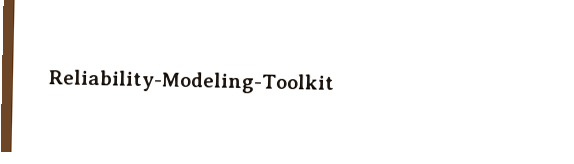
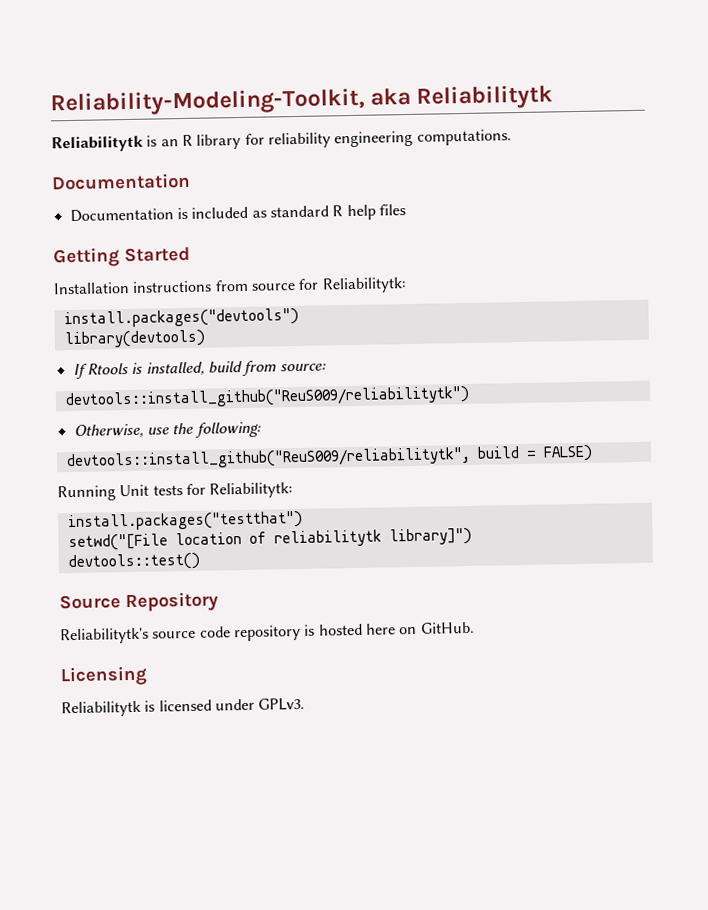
[48,69,335,95] Reliability-Modeling-Toolkit -> [50,84,554,117] [51,129,512,153] [51,172,191,191] [69,204,406,223] [53,246,190,268] [53,277,407,295] [63,307,299,329] [63,329,206,349] [72,360,326,379] [64,385,470,410] [73,421,261,438] [65,444,593,471] [57,482,294,502] [67,510,303,532] [67,527,472,552] [67,552,201,572] [59,591,219,613] [60,621,475,645] [60,665,148,687] [61,697,306,718] Reliability-Modeling-Toolkit, aka Reliabilitytk // Reliabilitytk is an R library for reliability engineering computations. // Documentation // Documentation is included as standard R help files // Getting Started // Installation instructions from source for Reliabilitytk: // install.packages("devtools") // library(devtools) // If Rtools is installed, build from source: // devtools::install_github("ReuS009/reliabilitytk") // Otherwise, use the following: // devtools::install_github("ReuS009/reliabilitytk", build = FALSE) // Running Unit tests for Reliabilitytk: // install.packages("testthat") // setwd("[File location of reliabilitytk library]") // devtools::test() // Source Repository // Reliabilitytk's source code repository is hosted here on GitHub. // Licensing // Reliabilitytk is licensed under GPLv3.

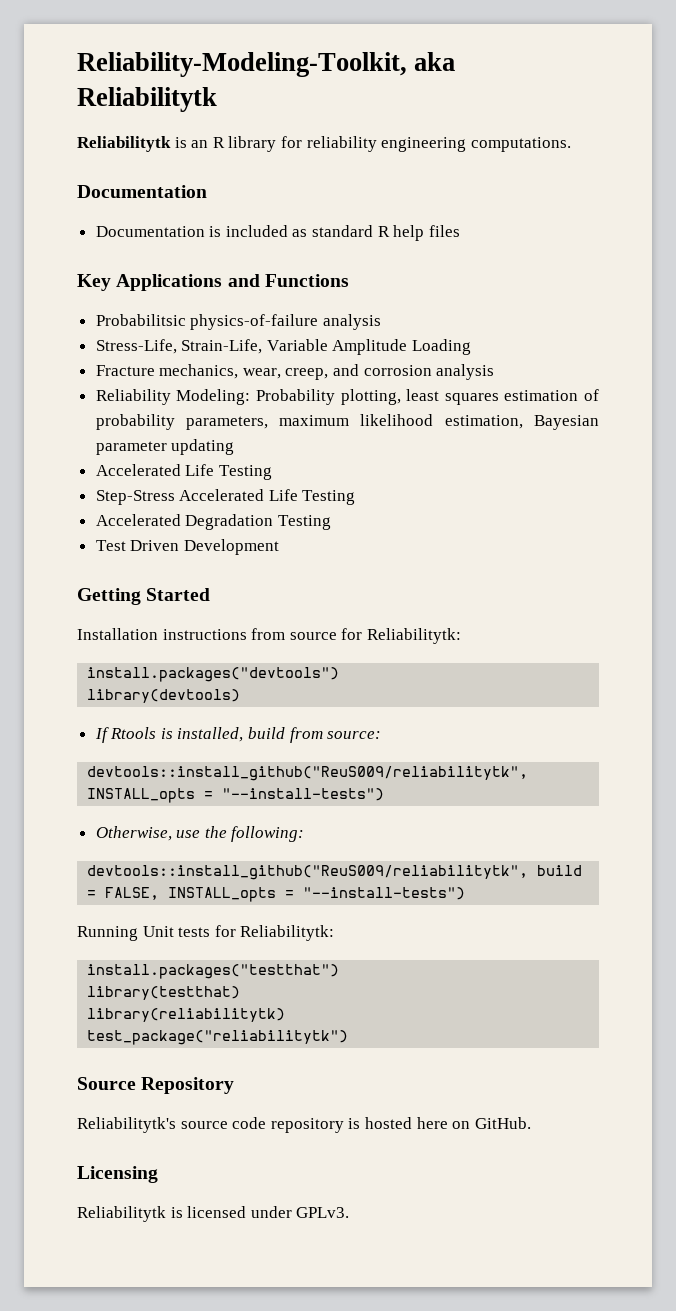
(406, 210) none -> [77,274,349,291] [95,314,381,330] [95,339,472,355] [95,364,495,380] [95,389,599,405] [95,414,599,430] [95,439,235,455] [95,464,272,480] [95,489,356,505] [95,514,331,530] [95,539,279,555] // Key Applications and Functions // Probabilitsic physics-of-failure analysis // Stress-Life, Strain-Life, Variable Amplitude Loading // Fracture mechanics, wear, creep, and corrosion analysis // Reliability Modeling: Probability plotting, least squares estimation of probability parameters, maximum likelihood estimation, Bayesian parameter updating // Accelerated Life Testing // Step-Stress Accelerated Life Testing // Accelerated Degradation Testing // Test Driven Development
[64,385,470,410] devtools::install_github("ReuS009/reliabilitytk") -> [87,766,529,781] [87,788,385,803] devtools::install_github("ReuS009/reliabilitytk", INSTALL_opts = "--install-tests")
[542,444,593,462] FALSE) -> [105,887,466,902] FALSE, INSTALL_opts = "--install-tests")
[67,527,472,552] [67,552,201,572] setwd("[File location of reliabilitytk library]") // devtools::test() -> [87,986,241,1000] [87,1008,286,1022] [87,1030,349,1045] library(testthat) // library(reliabilitytk) // test_package("reliabilitytk")

